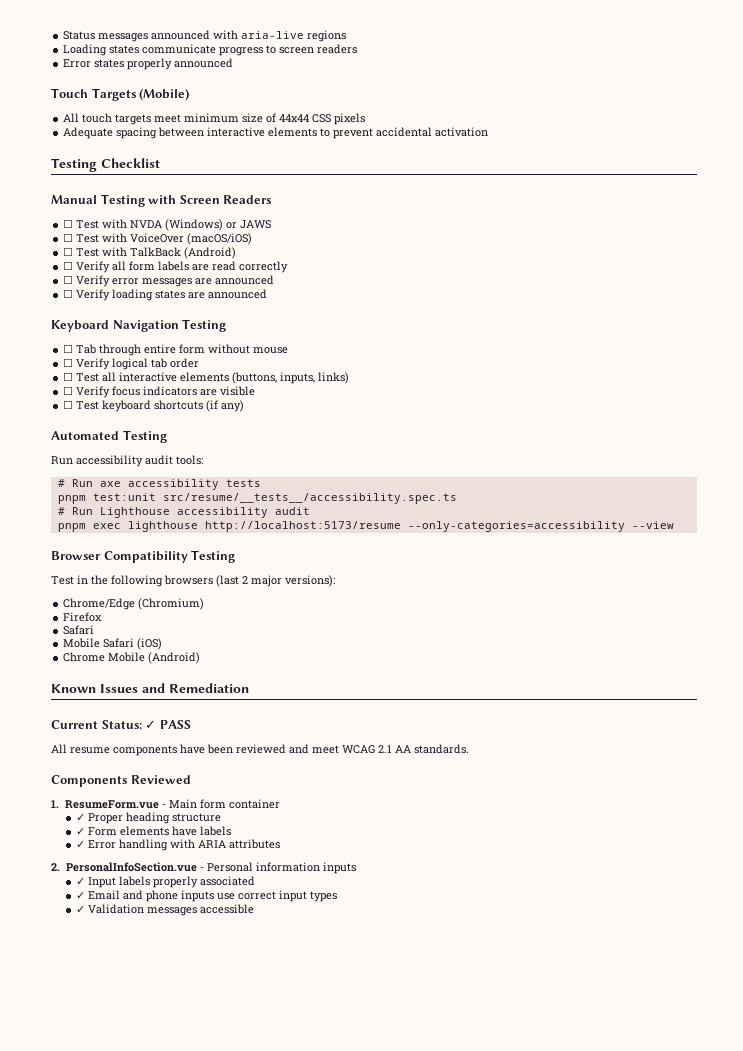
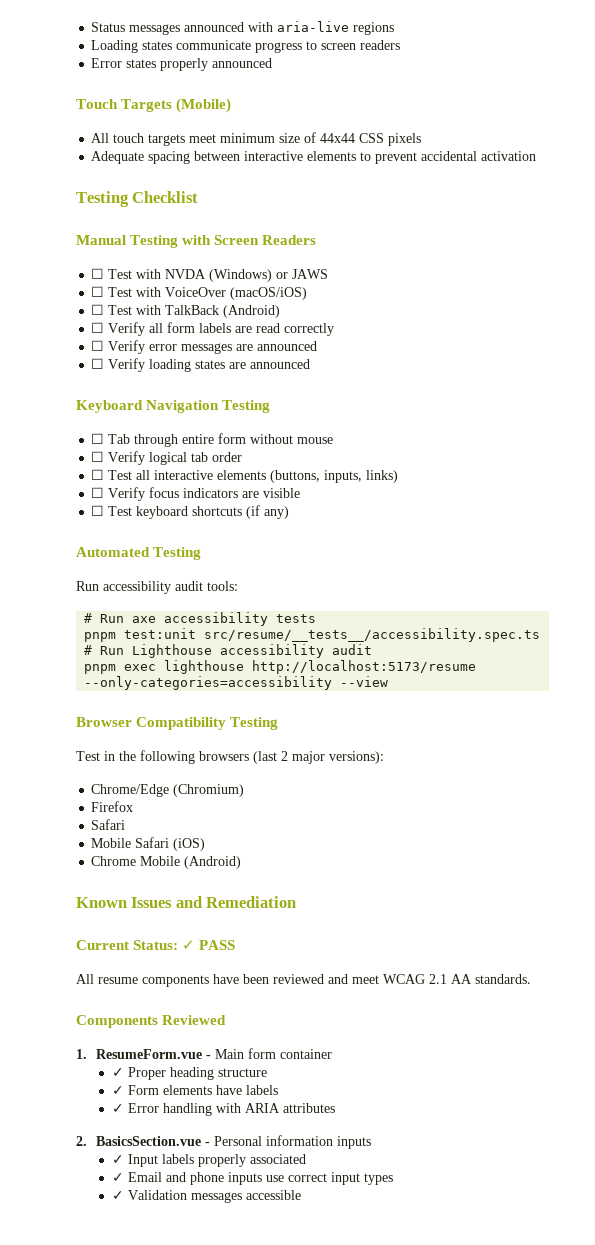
[65,862,197,872] PersonalInfoSection.vue -> [96,1136,202,1146] BasicsSection.vue

